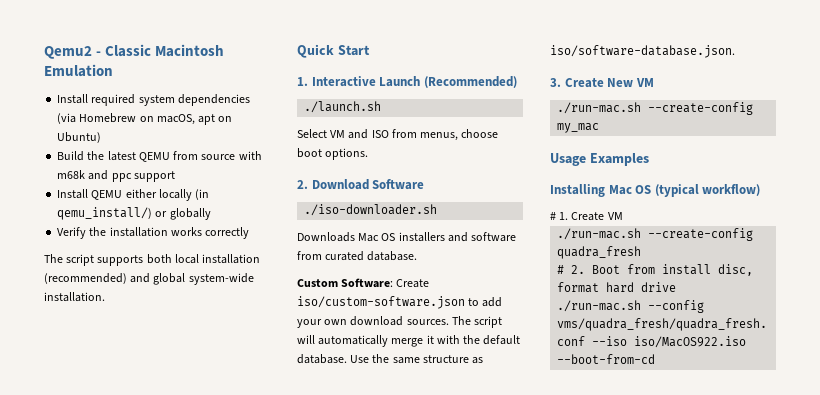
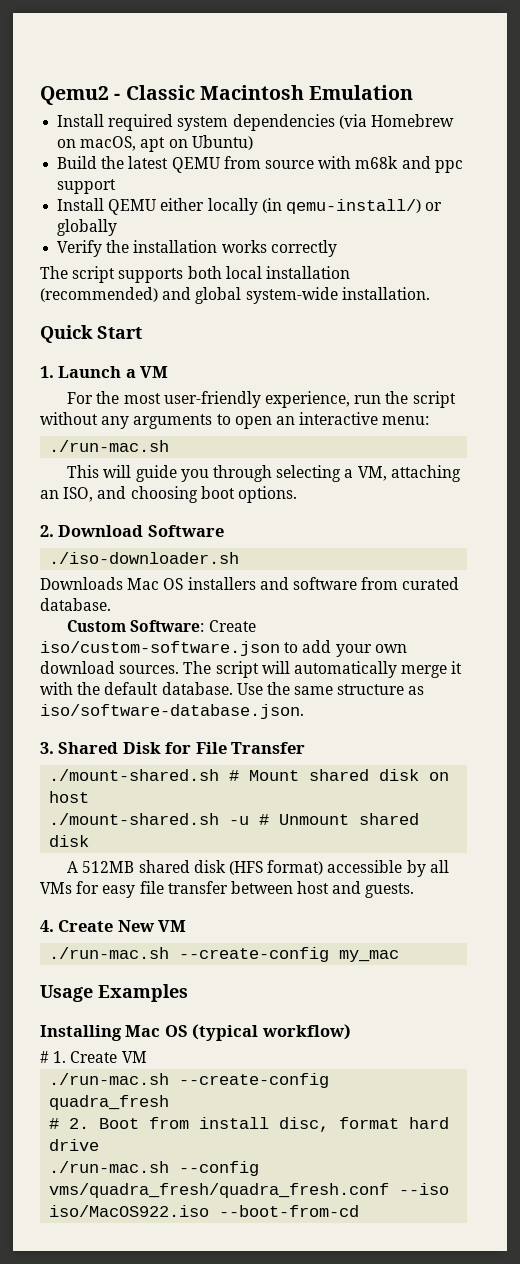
[57,207,153,220] qemu_install/) -> [285,199,421,214] qemu-install/)
[311,76,517,88] [304,101,382,113] [297,129,499,141] Interactive Launch (Recommended) // ./launch.sh // Select VM and ISO from menus, choose -> [58,366,169,378] [67,391,456,408] [40,412,430,429] [49,440,170,452] [67,465,461,482] [40,486,198,503] Launch a VM // For the most user-friendly experience, run the script without any arguments to open an interactive menu: // ./run-mac.sh // This will guide you through selecting a VM, attaching an ISO, and choosing
(561, 82) none -> [58,742,306,754] [49,769,450,781] [49,791,90,803] [49,813,420,825] [49,835,90,847] [67,860,449,877] [40,881,415,898] [40,920,54,932] Shared Disk for File Transfer // ./mount-shared.sh # Mount shared disk on host // ./mount-shared.sh -u # Unmount shared disk // A 512MB shared disk (HFS format) accessible by all VMs for easy file transfer between host and guests. // 4.

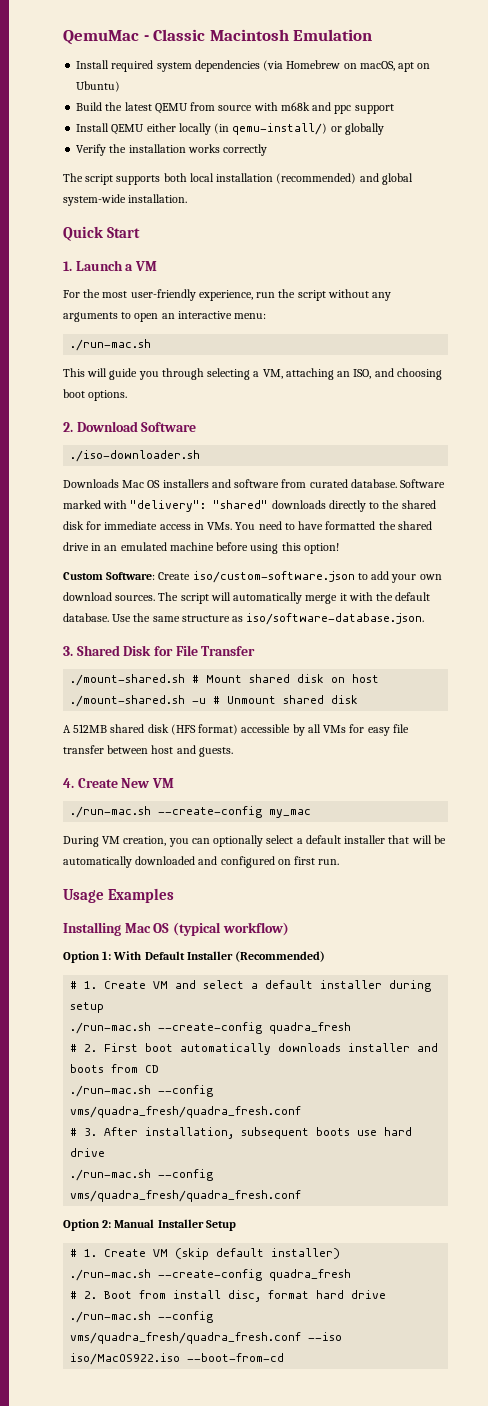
[40,86,109,105] Qemu2 -> [63,30,139,45] QemuMac
(111, 604) none -> [400,479,446,488] [63,500,436,512] [63,521,432,530] [63,542,339,554] Software marked with "delivery": "shared" downloads directly to the shared disk for immediate access in VMs. You need to have formatted the shared drive in an emulated machine before using this option!
(400, 956) none -> [63,835,446,847] [63,856,340,868] // During VM creation, you can optionally select a default installer that will be automatically downloaded and configured on first run.
[40,1051,147,1063] # 1. Create VM -> [63,951,326,963] [70,980,432,992] [70,1002,105,1013] [70,1022,352,1034] [70,1043,439,1055] [70,1064,160,1073] [70,1085,214,1097] [70,1106,302,1118] [70,1127,413,1139] [70,1148,106,1157] [70,1169,214,1181] [70,1190,302,1202] [63,1219,236,1231] [70,1248,341,1260] Option 1: With Default Installer (Recommended) // # 1. Create VM and select a default installer during setup // ./run-mac.sh --create-config quadra_fresh // # 2. First boot automatically downloads installer and boots from CD // ./run-mac.sh --config vms/quadra_fresh/quadra_fresh.conf // # 3. After installation, subsequent boots use hard drive // ./run-mac.sh --config vms/quadra_fresh/quadra_fresh.conf // Option 2: Manual Installer Setup // # 1. Create VM (skip default installer)

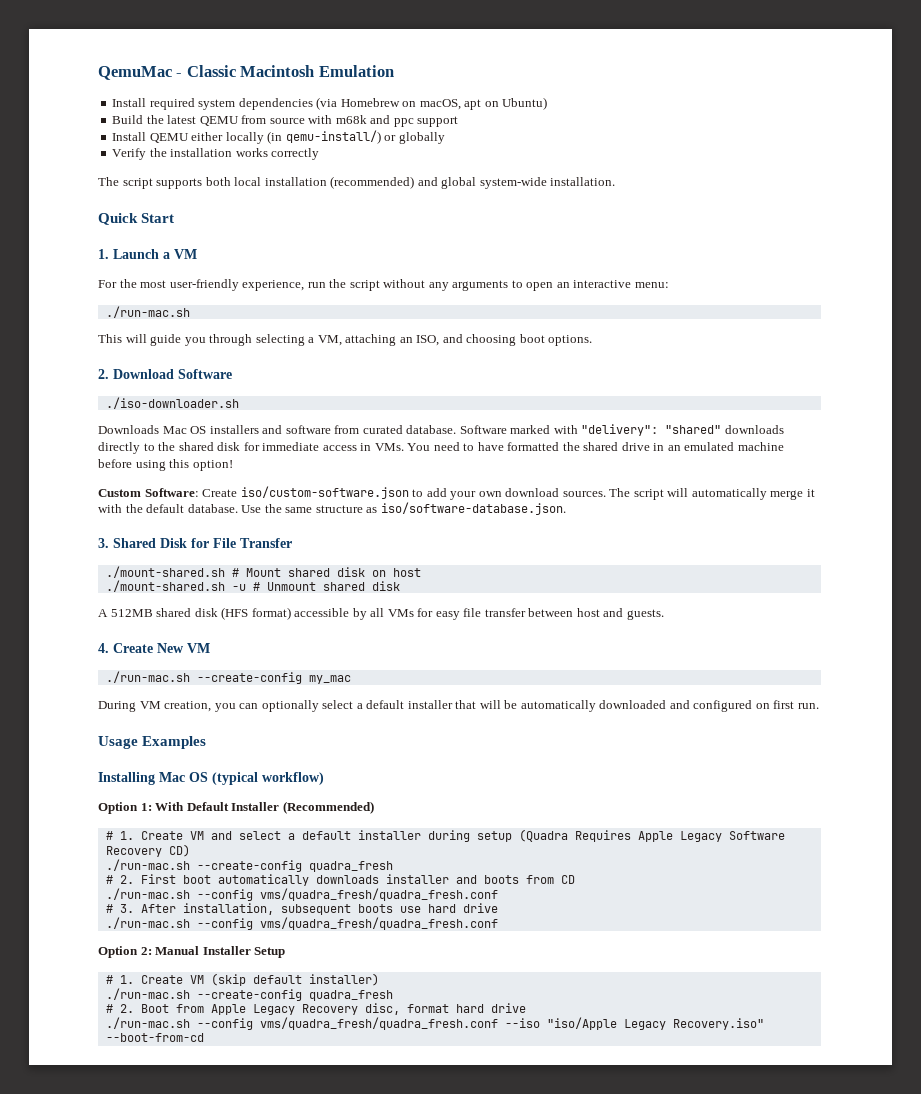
(105, 1007) none -> [518,829,785,842] [105,844,190,857] (Quadra Requires Apple Legacy Software Recovery CD)
[173,1290,222,1299] install -> [210,1004,358,1015] Apple Legacy Recovery
[70,1353,181,1365] iso/MacOS922.iso -> [546,1017,764,1030] "iso/Apple Legacy Recovery.iso"

